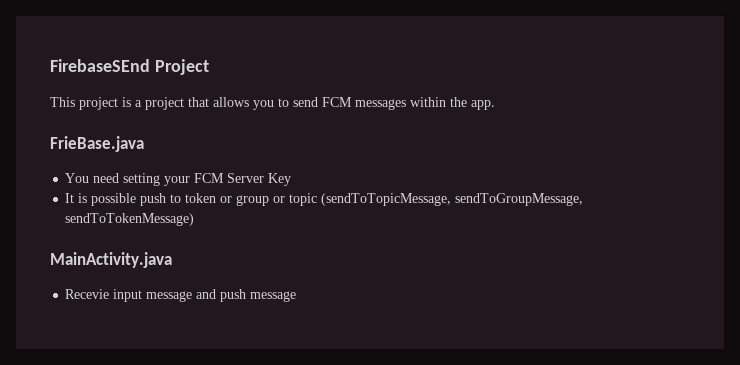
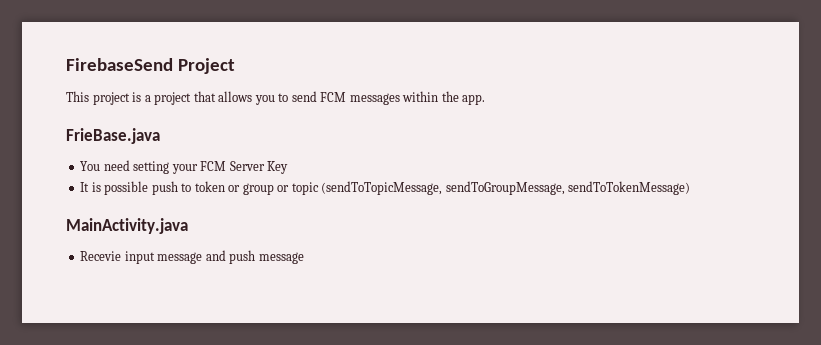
[50,59,150,72] FirebaseSEnd -> [66,58,173,71] FirebaseSend

